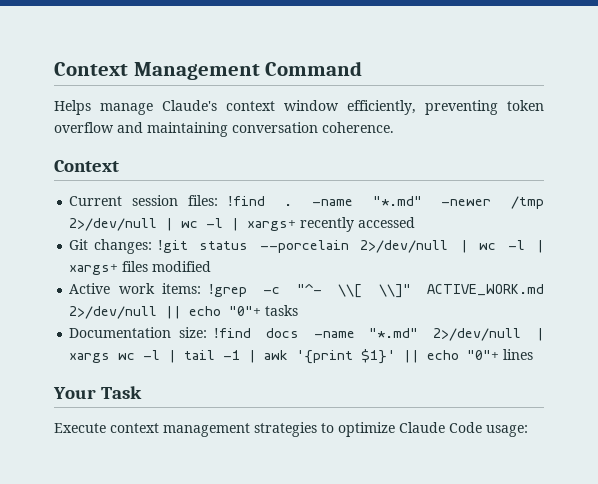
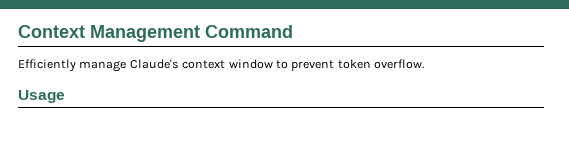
[54,100,91,115] Helps -> [18,59,76,72] Efficiently
[347,100,544,115] [54,122,394,137] [54,160,119,172] [69,195,545,209] [69,217,416,232] [69,239,544,254] [69,261,212,275] [69,283,544,298] [69,305,299,319] [69,327,544,341] [69,349,534,364] [53,386,142,399] [54,422,528,437] efficiently, preventing token overflow and maintaining conversation coherence. // Context // Current session files: !find . -name "*.md" -newer /tmp 2>/dev/null | wc -l | xargs+ recently accessed // Git changes: !git status --porcelain 2>/dev/null | wc -l | xargs+ files modified // Active work items: !grep -c "^- \\[ \\]" ACTIVE_WORK.md 2>/dev/null || echo "0"+ tasks // Documentation size: !find docs -name "*.md" 2>/dev/null | xargs wc -l | tail -1 | awk '{print $1}' || echo "0"+ lines // Your Task // Execute context management strategies to optimize Claude Code usage: -> [275,59,424,71] [18,90,65,103] to prevent token overflow. // Usage

